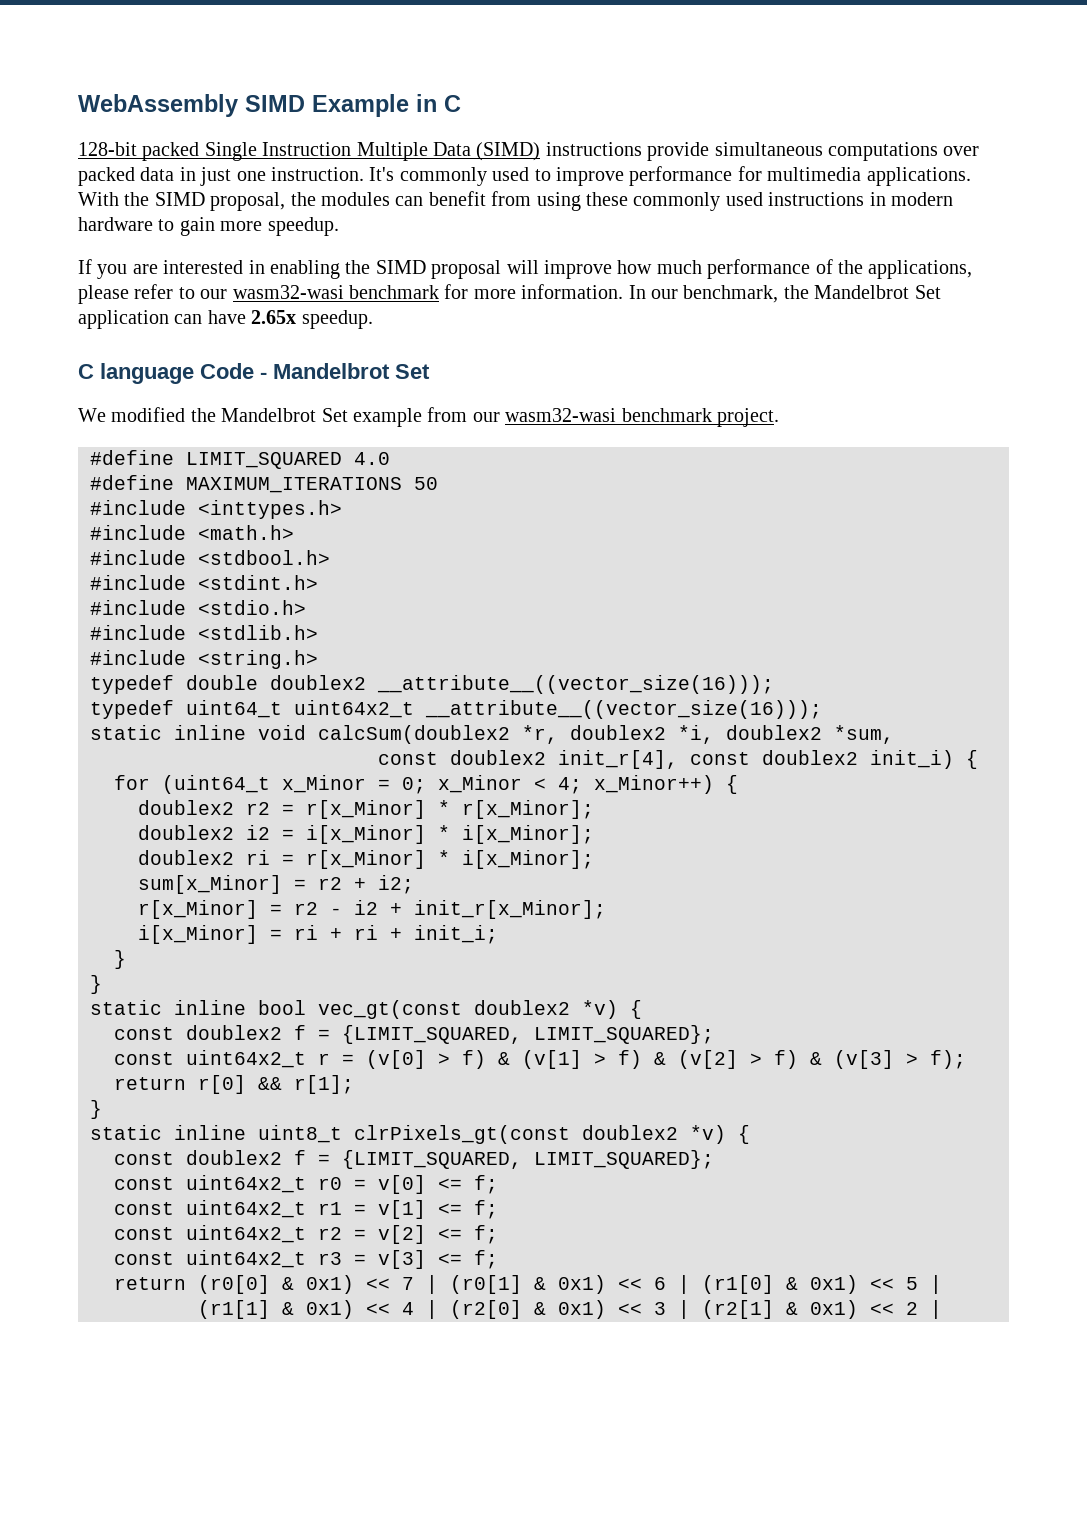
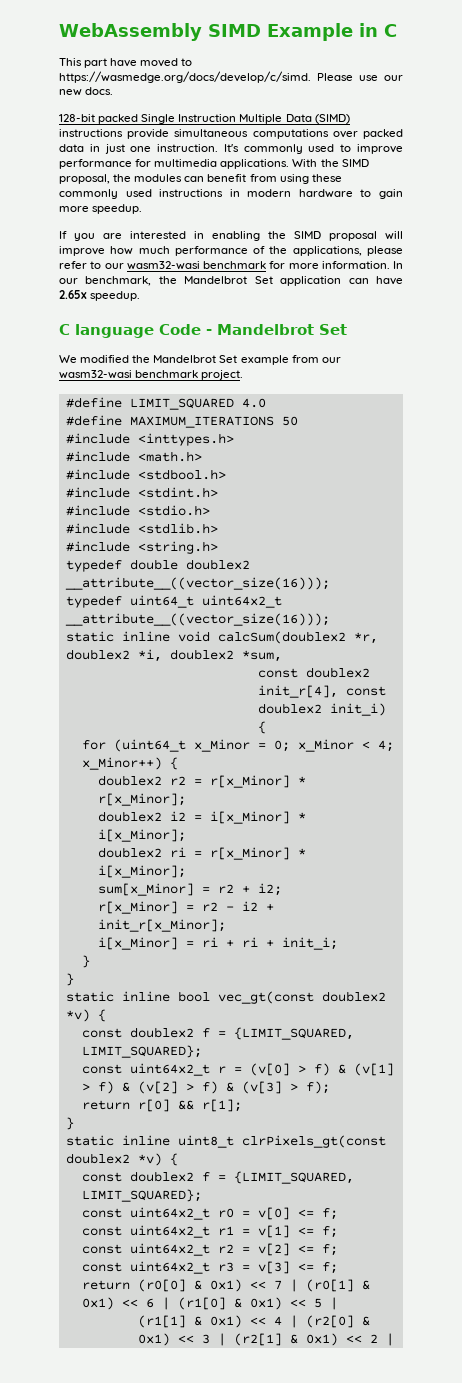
(461, 103) none -> [59,58,193,68] [59,71,403,83] [59,87,114,96] // This part have moved to https://wasmedge.org/docs/develop/c/simd. Please use our new docs.

